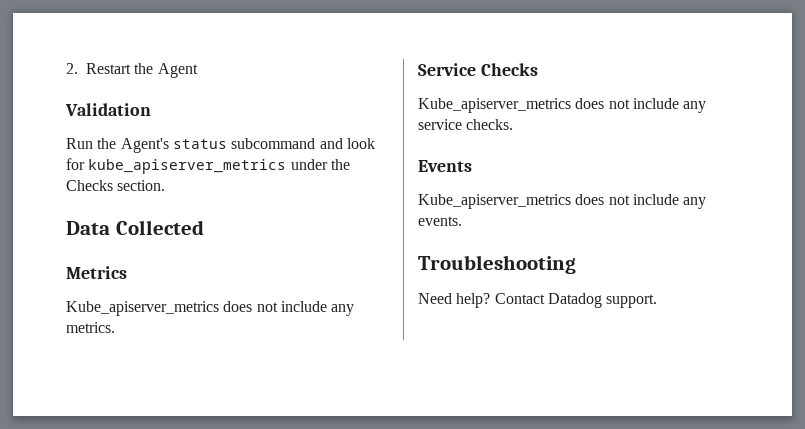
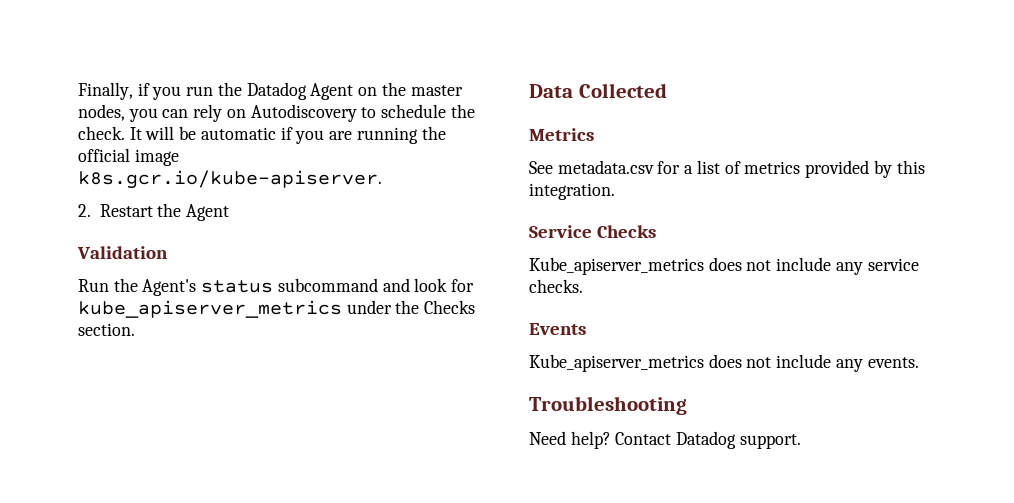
(66, 68) none -> [78,82,463,100] [78,104,475,122] [78,126,446,144] [78,148,179,166] [78,170,382,189] Finally, if you run the Datadog Agent on the master nodes, you can rely on Autodiscovery to schedule the check. It will be automatic if you are running the official image k8s.gcr.io/kube-apiserver. //
[66,301,355,316] [66,322,115,333] Kube_apiserver_metrics does not include any metrics. -> [529,160,925,178] [529,183,615,200] See metadata.csv for a list of metrics provided by this integration.

